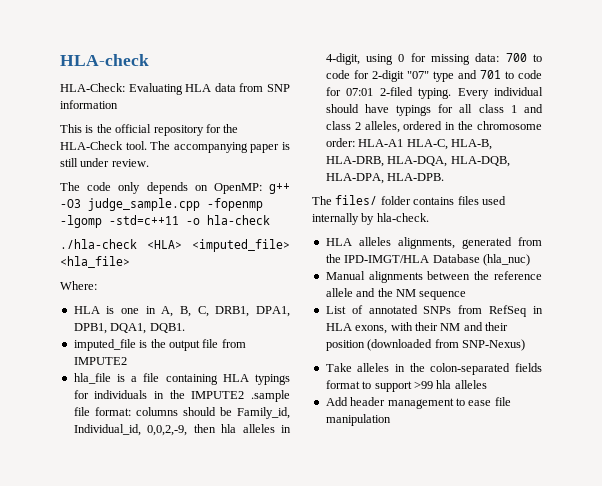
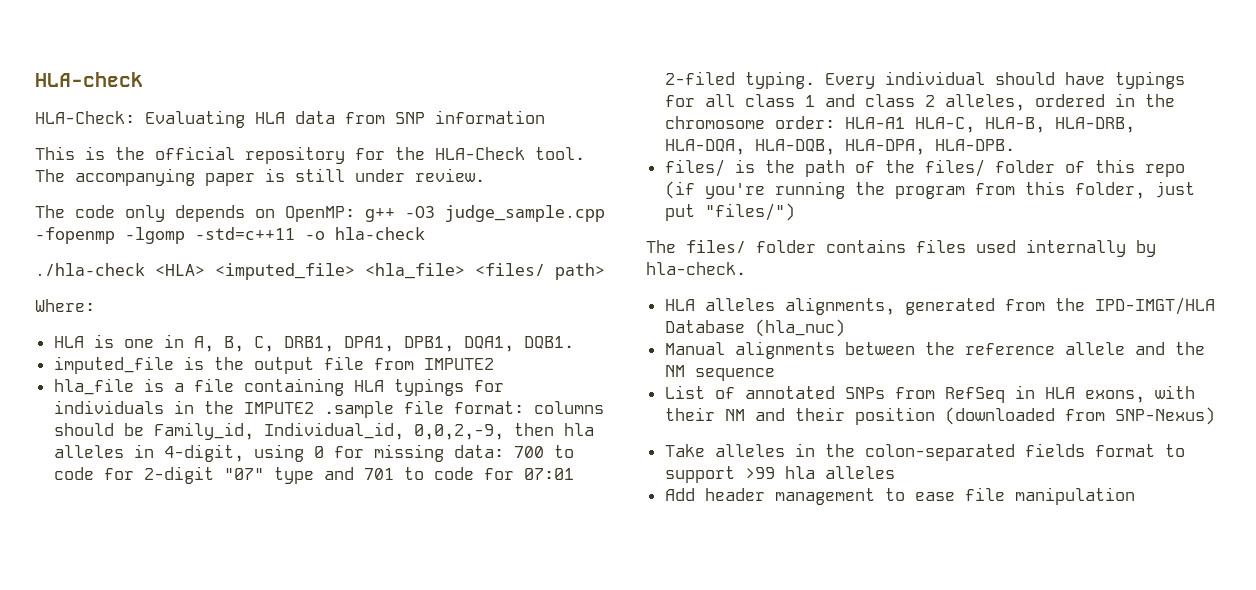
(130, 262) none -> [475,263,605,280] <files/ path>
(445, 177) none -> [664,159,1185,177] [664,181,1195,199] [664,203,795,221] // files/ is the path of the files/ folder of this repo (if you're running the program from this folder, just put "files/")

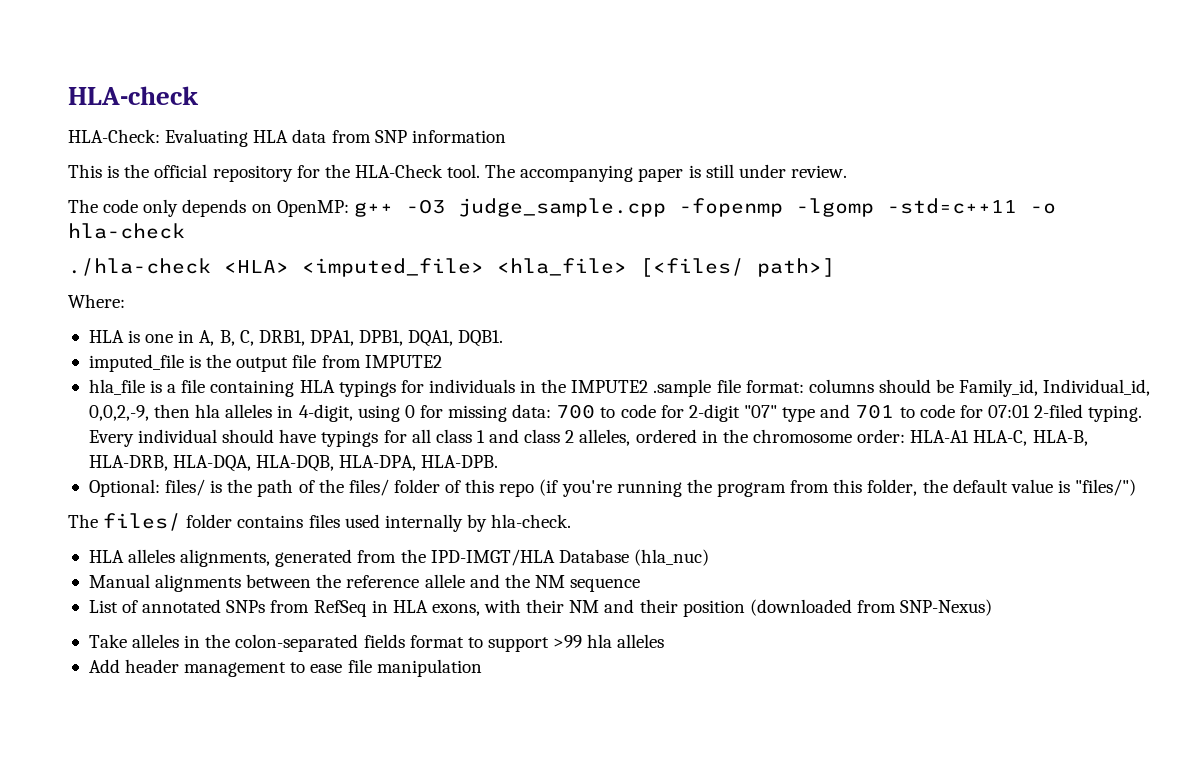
[475,263,605,280] <files/ path> -> [640,258,835,277] [<files/ path>]
(1015, 145) none -> [88,479,160,497] Optional:
[1154,181,1195,198] [664,204,695,221] just put -> [922,479,1070,493] the default value is

